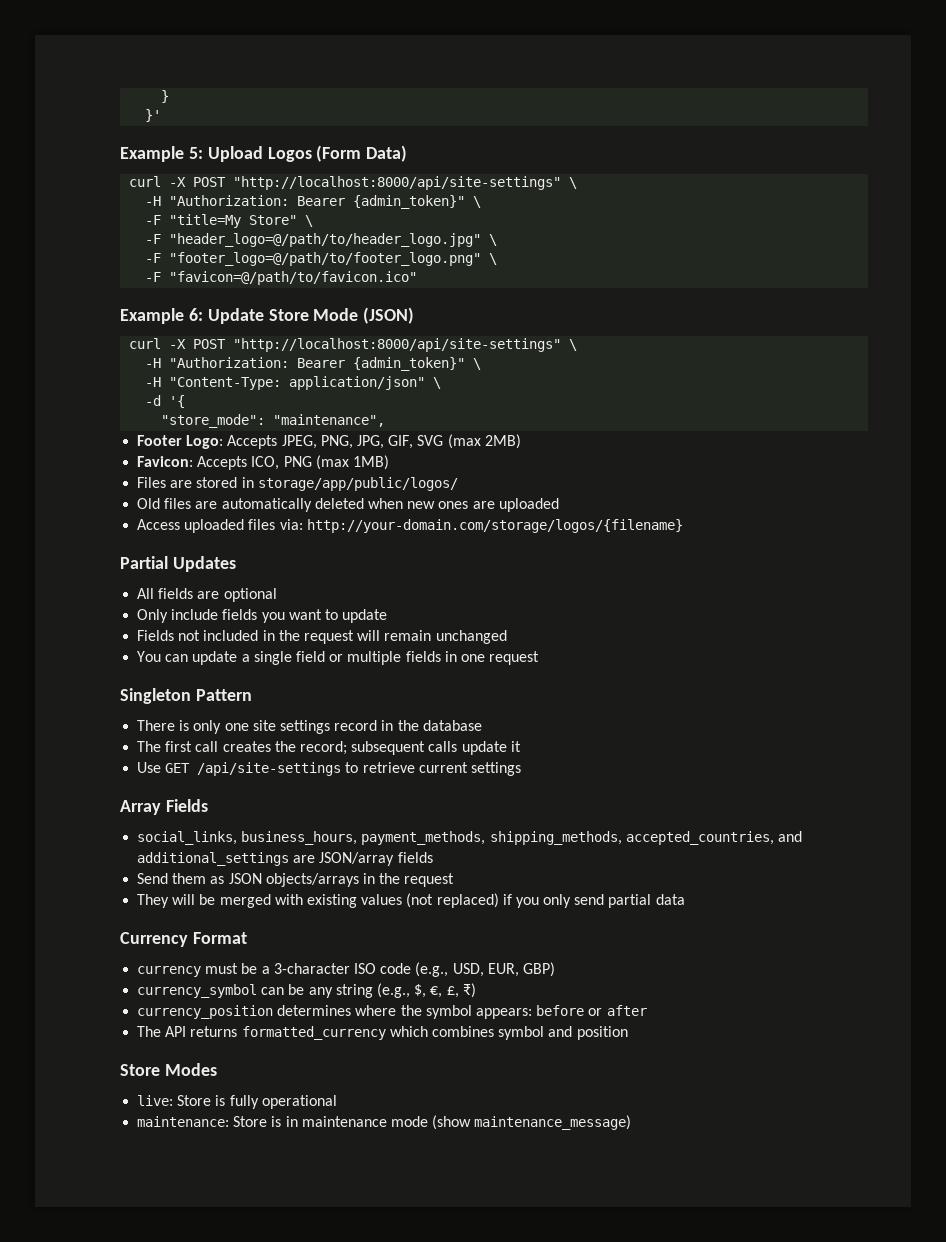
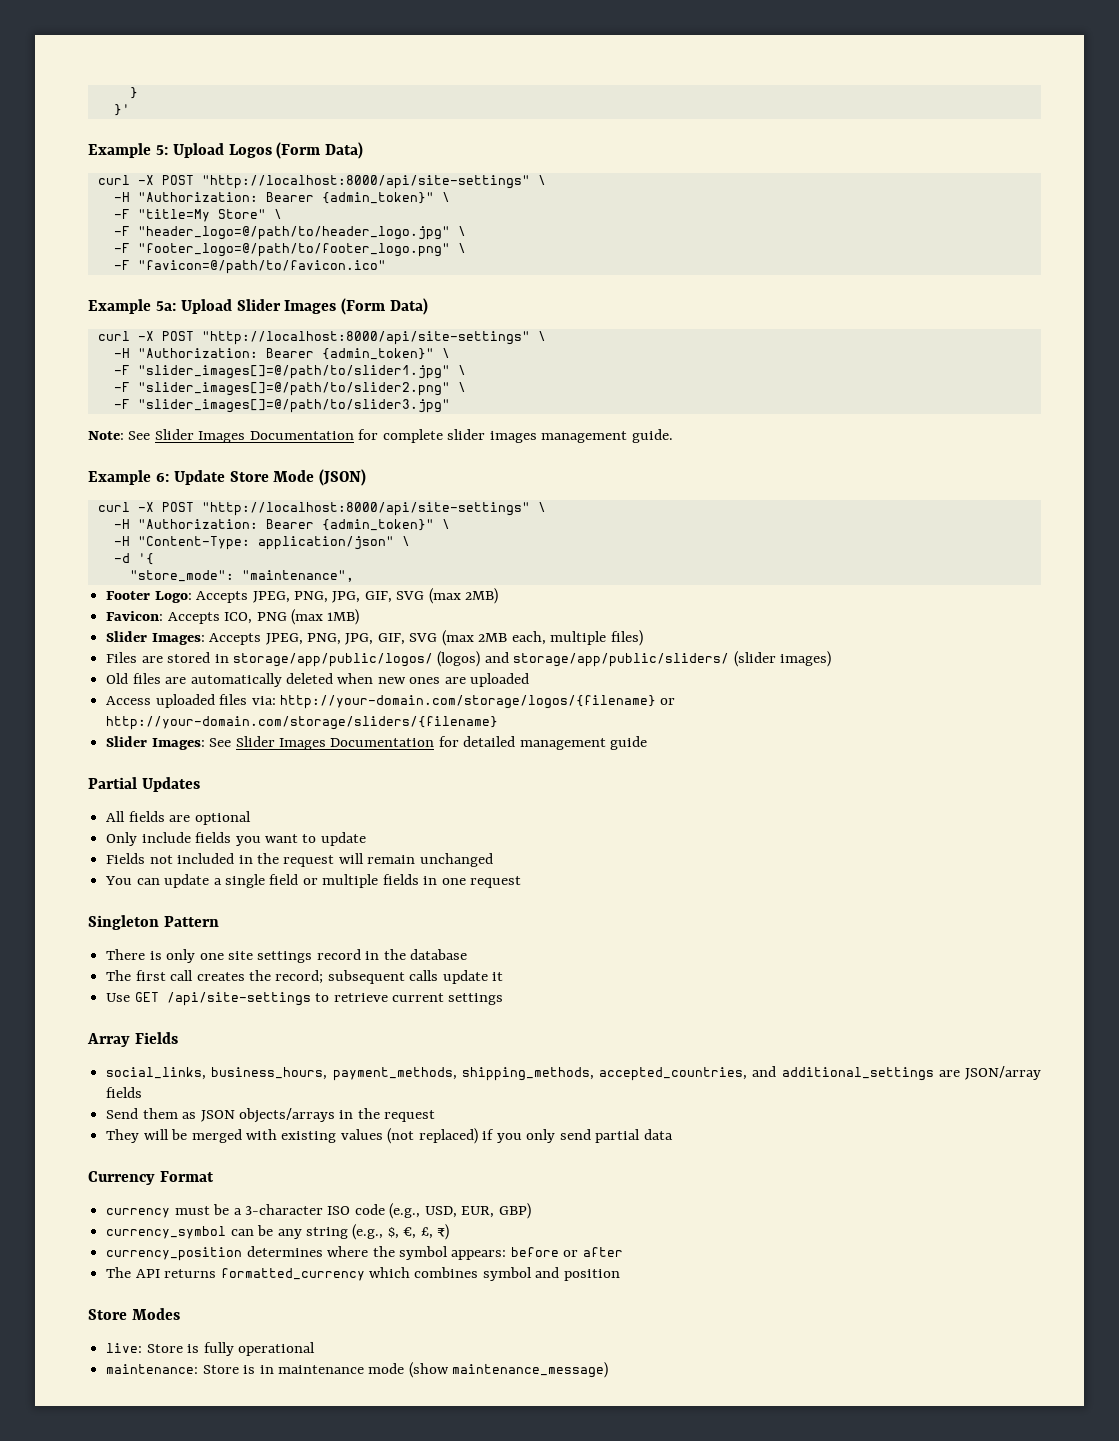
(418, 278) none -> [88,298,429,315] [97,331,546,345] [113,348,450,360] [113,365,466,379] [113,382,466,396] [113,399,450,413] [88,429,673,443] // Example 5a: Upload Slider Images (Form Data) // curl -X POST "http://localhost:8000/api/site-settings" \ // -H "Authorization: Bearer {admin_token}" \ // -F "slider_images[]=@/path/to/slider1.jpg" \ // -F "slider_images[]=@/path/to/slider2.png" \ // -F "slider_images[]=@/path/to/slider3.jpg" // Note: See Slider Images Documentation for complete slider images management guide.
(389, 462) none -> [106,630,643,646] // Slider Images: Accepts JPEG, PNG, JPG, GIF, SVG (max 2MB each, multiple files)
(458, 484) none -> [437,651,832,667] (logos) and storage/app/public/sliders/ (slider images)
(683, 526) none -> [660,698,676,705] [106,716,499,730] [106,736,648,750] or http://your-domain.com/storage/sliders/{filename} // Slider Images: See Slider Images Documentation for detailed management guide

